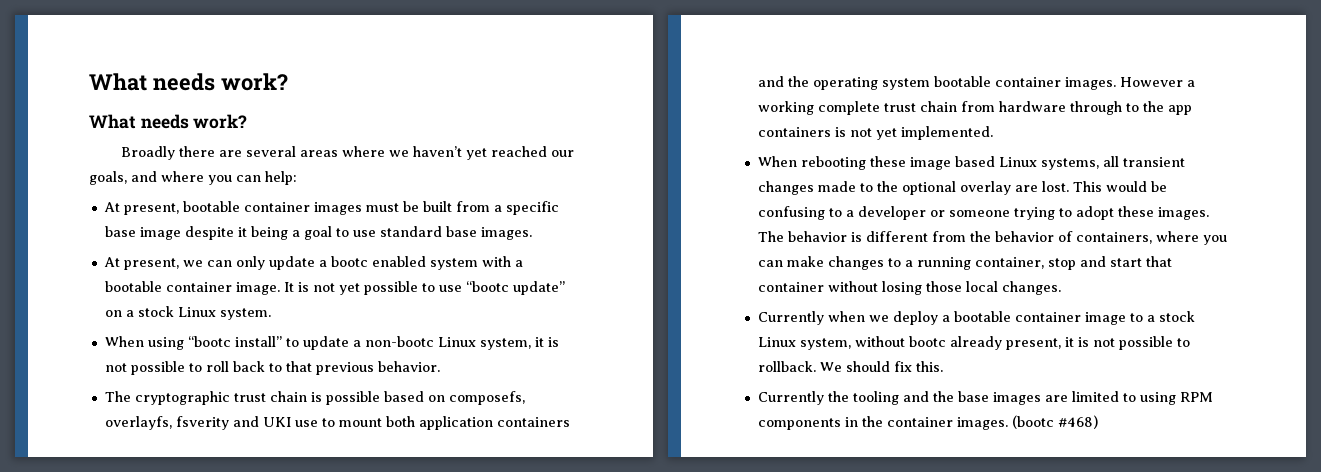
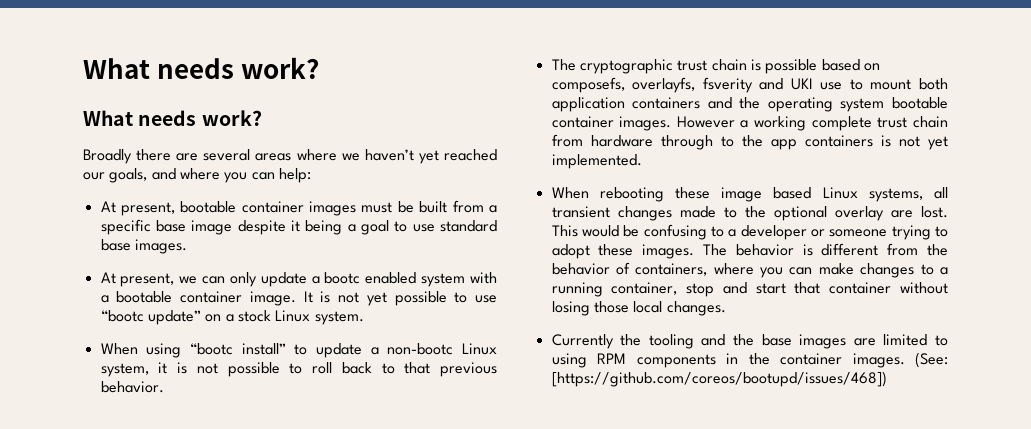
[757,311,1195,325] [757,336,1190,350] [757,361,943,372] // Currently when we deploy a bootable container image to a stock Linux system, without bootc already present, it is not possible to rollback. We should fix this. -> (726, 308) none
[1011,415,1098,429] (bootc #468) -> [914,352,948,368] [551,371,887,387] (See: [https://github.com/coreos/bootupd/issues/468])

